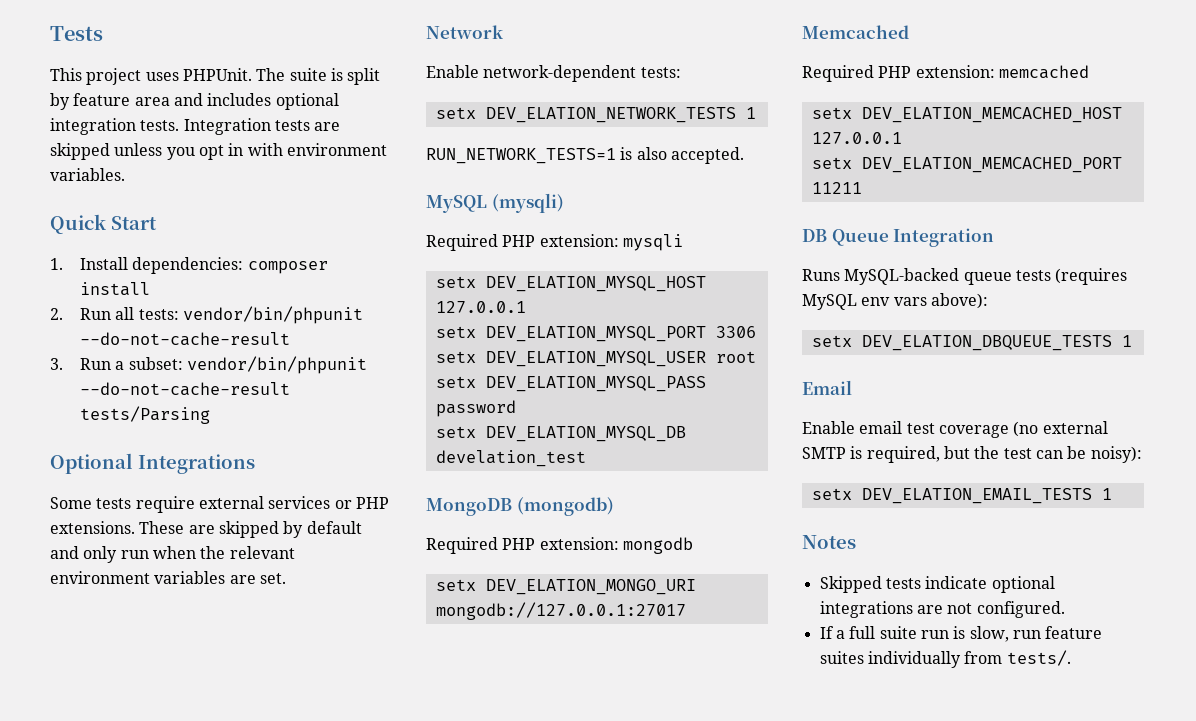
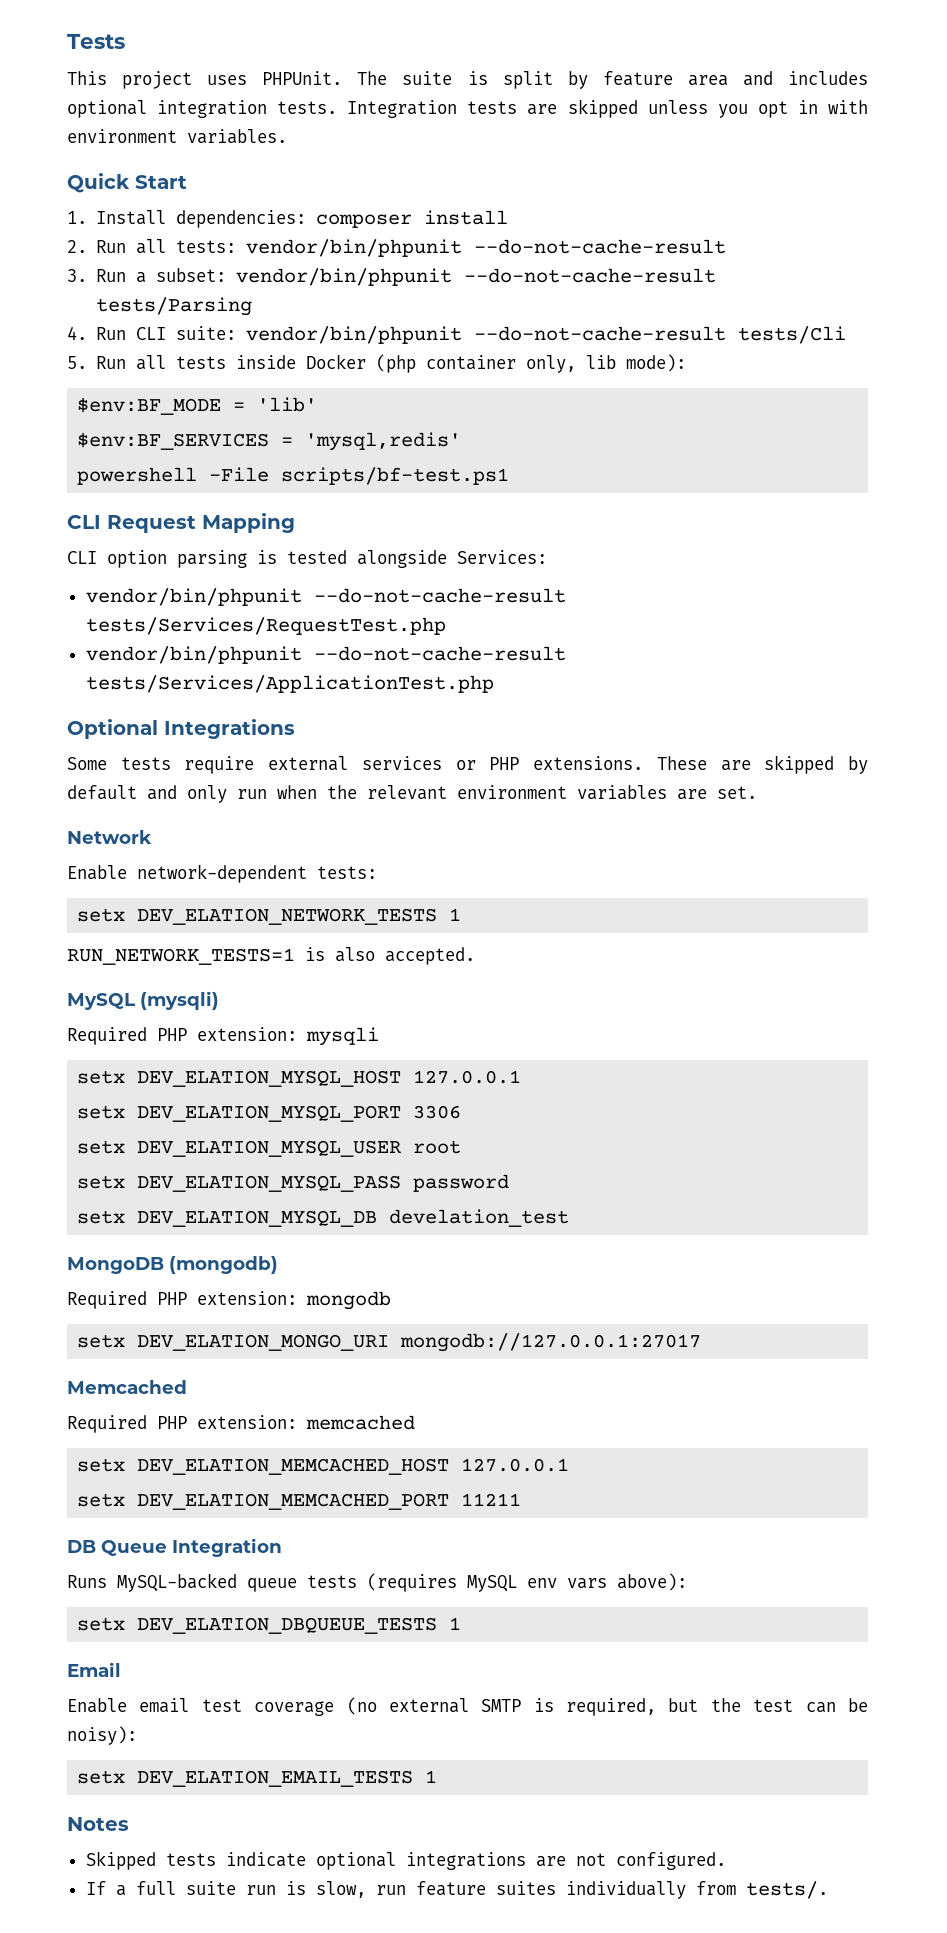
(211, 415) none -> [67,326,846,344] [67,354,686,373] [77,397,318,415] [77,432,462,451] [77,467,510,485] [67,513,295,533] [67,550,547,568] [85,588,566,606] [85,617,446,635] [85,646,566,664] [85,675,494,693] // 4. Run CLI suite: vendor/bin/phpunit --do-not-cache-result tests/Cli // 5. Run all tests inside Docker (php container only, lib mode): // $env:BF_MODE = 'lib' // $env:BF_SERVICES = 'mysql,redis' // powershell -File scripts/bf-test.ps1 // CLI Request Mapping // CLI option parsing is tested alongside Services: // vendor/bin/phpunit --do-not-cache-result tests/Services/RequestTest.php // vendor/bin/phpunit --do-not-cache-result tests/Services/ApplicationTest.php

